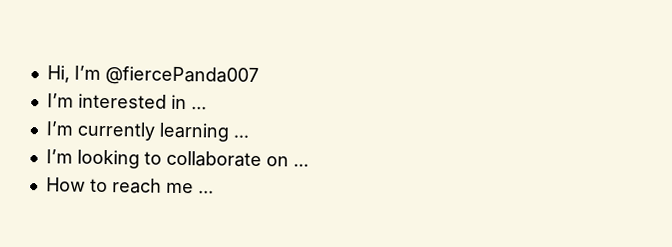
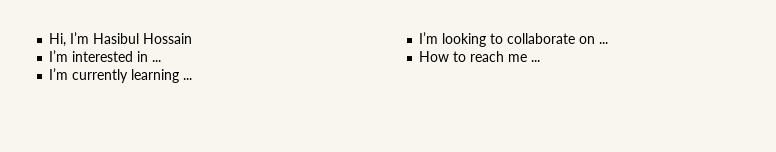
[104,66,259,86] @fiercePanda007 -> [93,33,193,44] Hasibul Hossain

